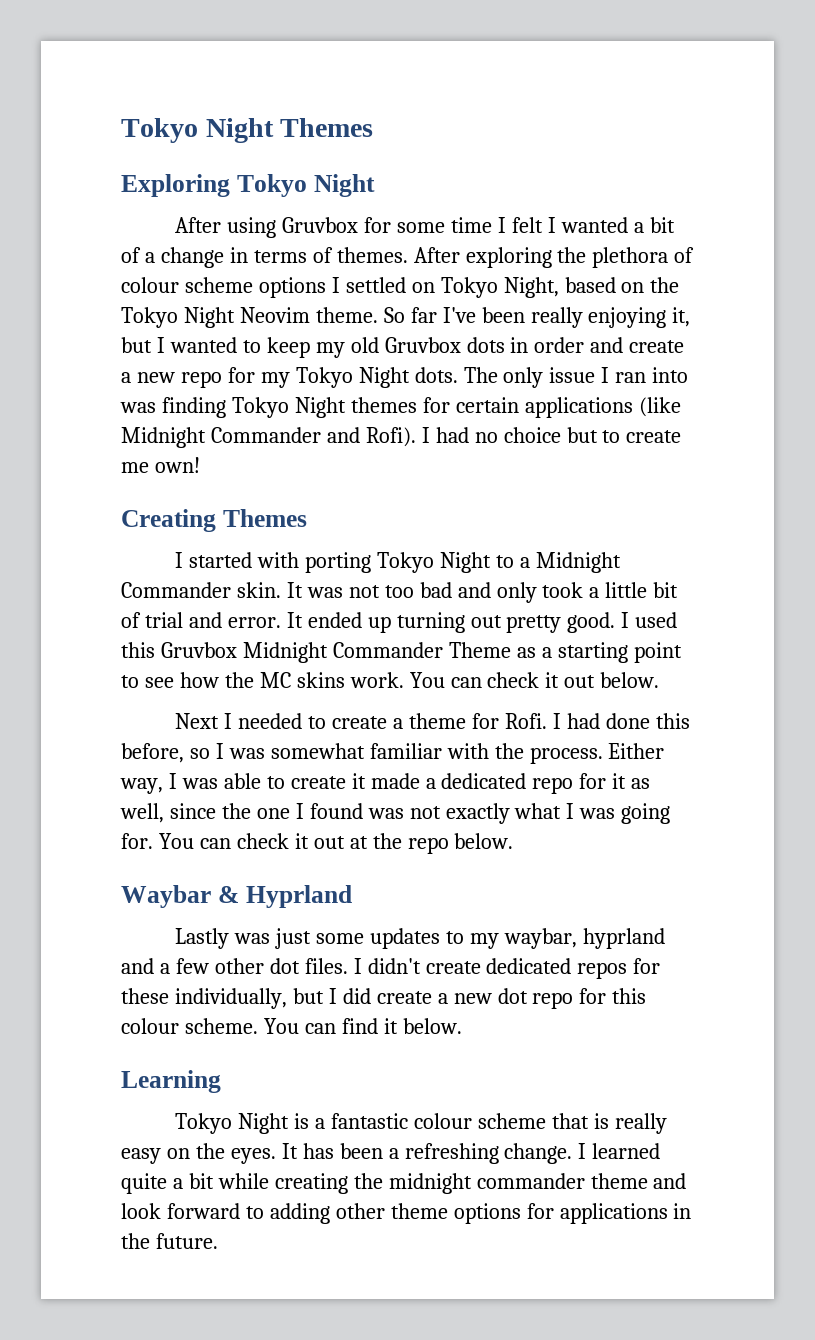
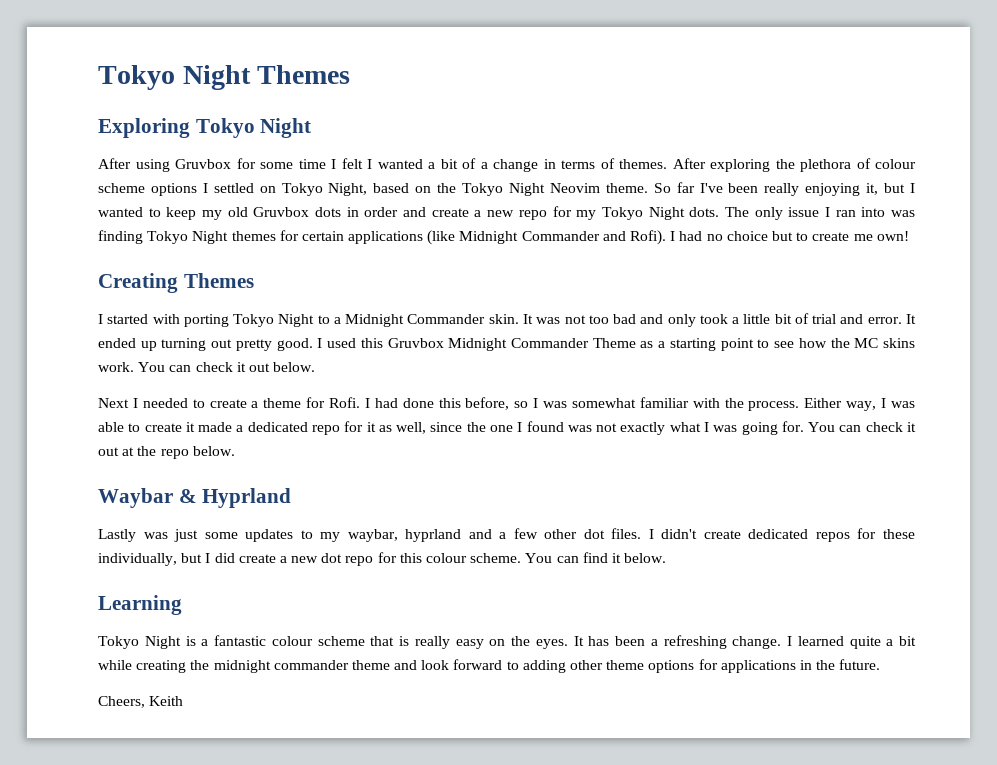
(218, 1241) none -> [98,696,184,708] // Cheers, Keith

